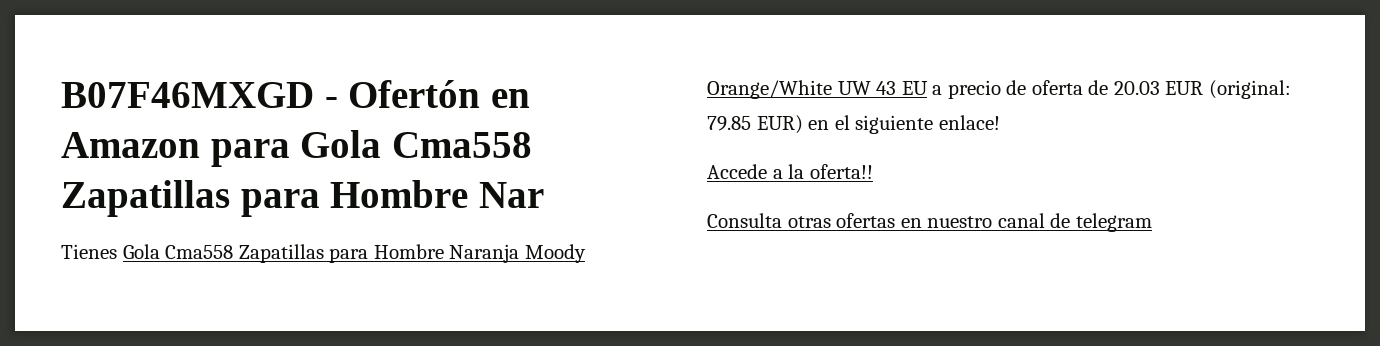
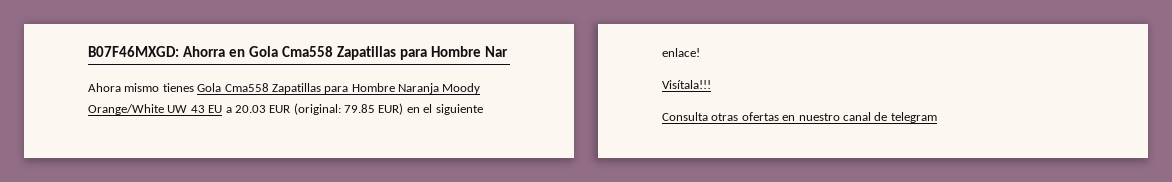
[61,80,530,108] [61,132,290,167] B07F46MXGD - Ofertón en Amazon para -> [88,46,246,57] B07F46MXGD: Ahorra en
[61,244,117,259] Tienes -> [88,83,194,92] Ahora mismo tienes
[947,80,1109,99] precio de oferta de -> (232, 110) none
[707,164,873,179] Accede a la oferta!! -> [662,80,711,89] Visítala!!!

